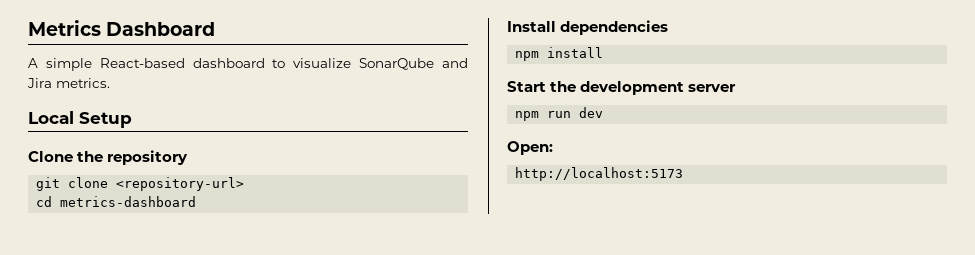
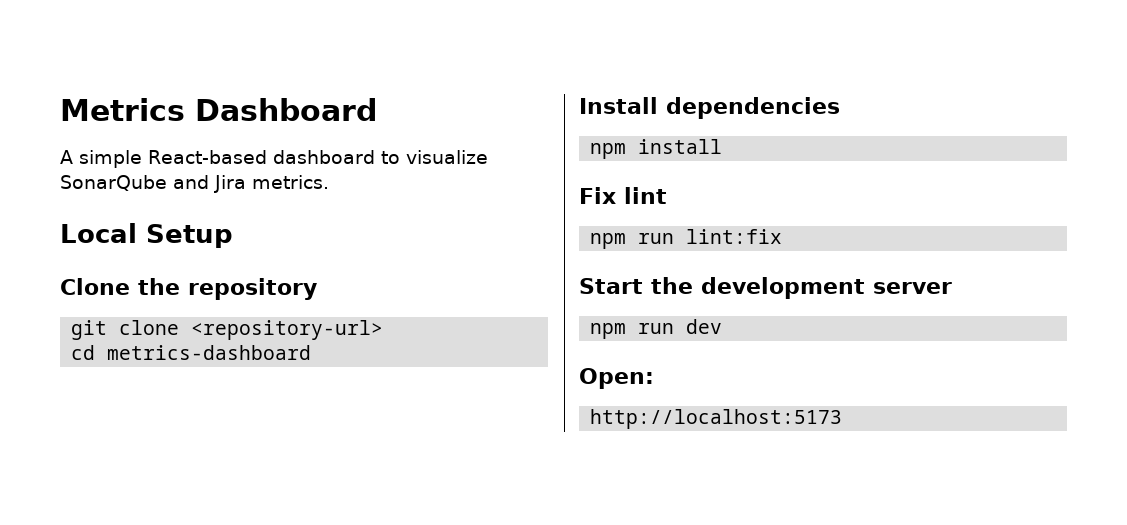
(604, 52) none -> [579,187,667,204] [590,229,783,249] // Fix lint // npm run lint:fix

